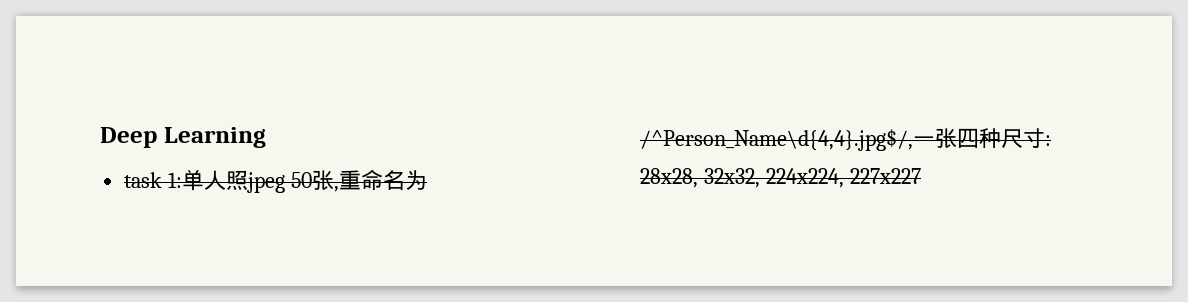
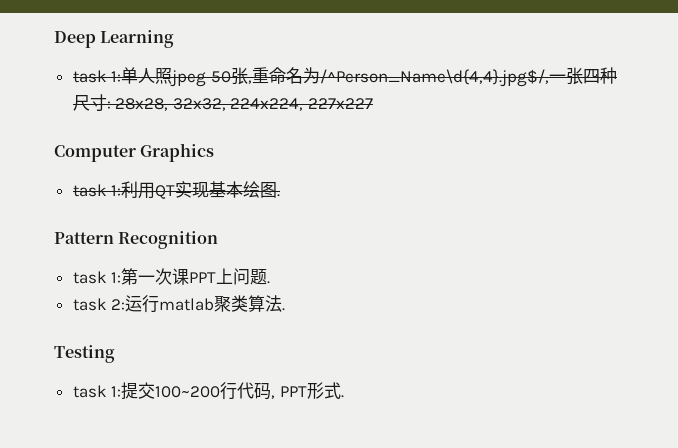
(922, 176) none -> [54,143,215,162] [72,181,281,199] [54,231,219,249] [72,268,271,285] [72,295,286,313] [54,345,115,363] [72,382,344,400] // Computer Graphics // task 1:利用QT实现基本绘图. // Pattern Recognition // task 1:第一次课PPT上问题. // task 2:运行matlab聚类算法. // Testing // task 1:提交100~200行代码, PPT形式.

